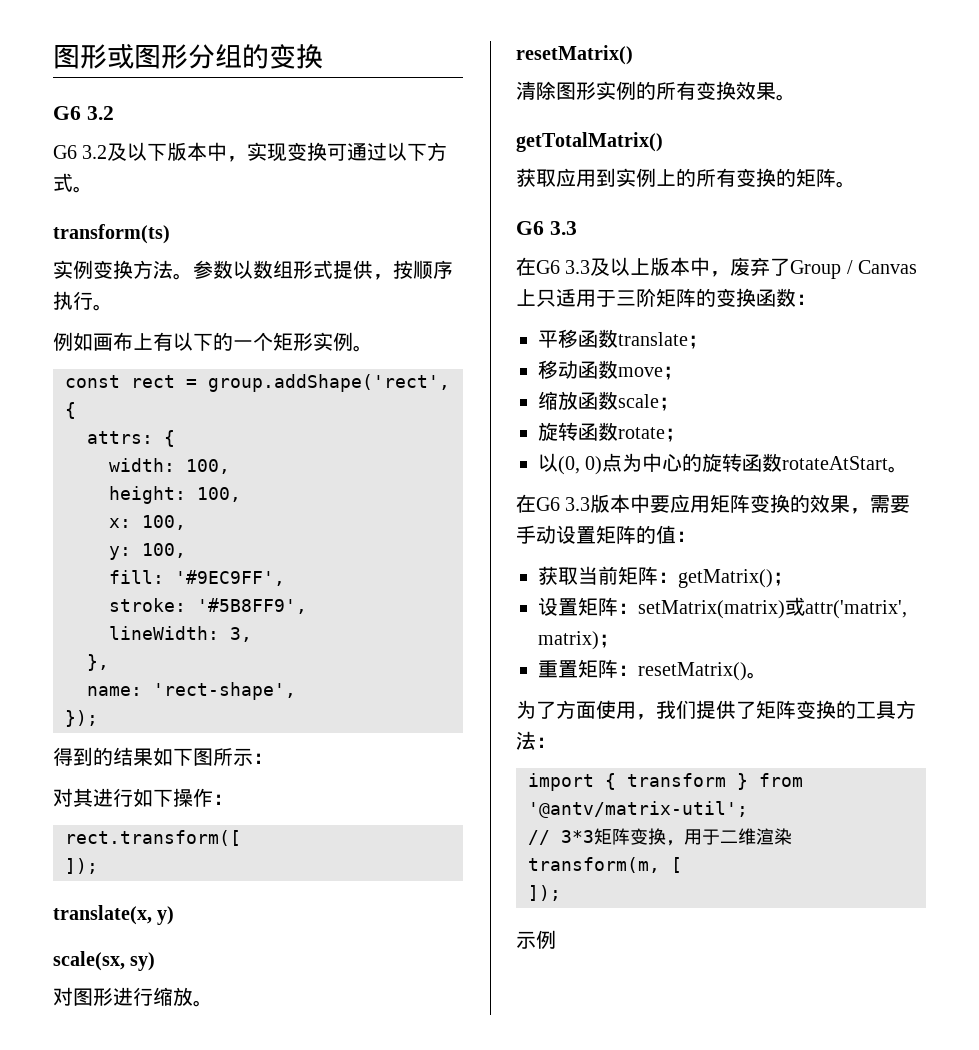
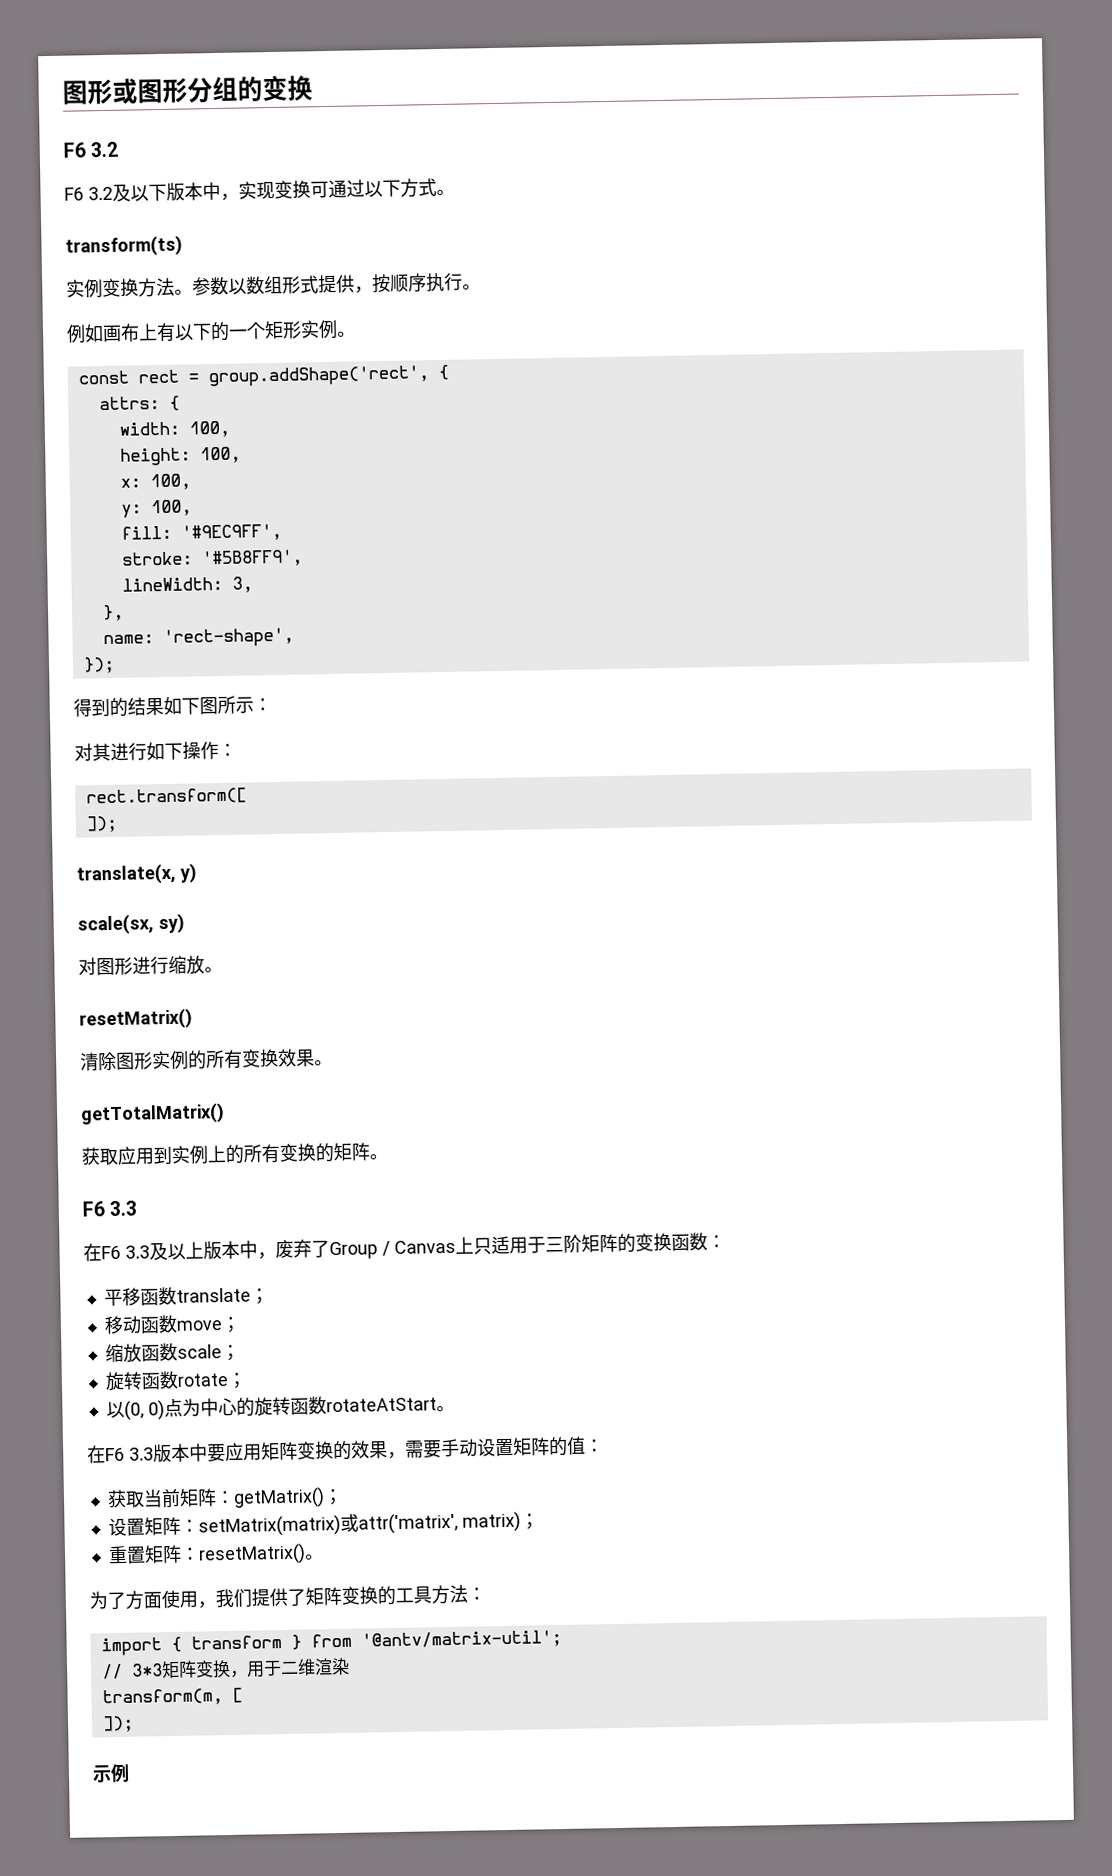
[53,106,81,120] G6 -> [63,142,86,158] F6
[53,145,77,159] G6 -> [64,187,84,201] F6
[516,221,544,235] G6 -> [82,1201,105,1217] F6
[536,260,560,274] G6 -> [101,1245,121,1260] F6
[536,497,560,511] G6 -> [105,1447,125,1462] F6

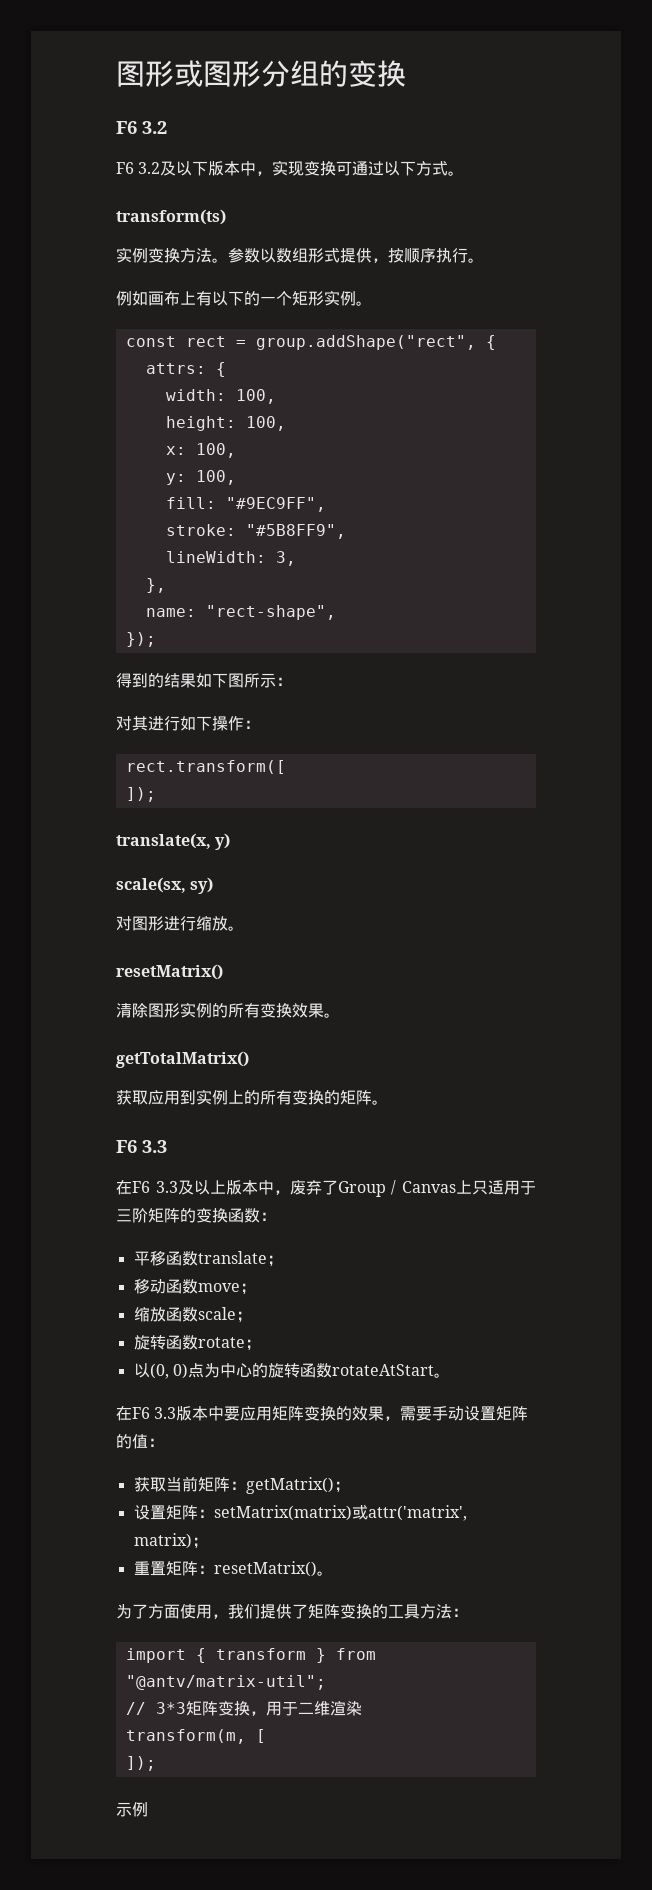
[207,365,430,388] group.addShape('rect', -> [255,335,476,350] group.addShape("rect",
[180,523,282,542] '#9EC9FF', -> [225,497,326,512] "#9EC9FF",
[200,549,303,568] '#5B8FF9', -> [245,524,346,539] "#5B8FF9",
[162,627,294,649] 'rect-shape', -> [205,605,336,620] "rect-shape",
[360,1630,562,1650] '@antv/matrix-util'; -> [125,1675,326,1690] "@antv/matrix-util";

